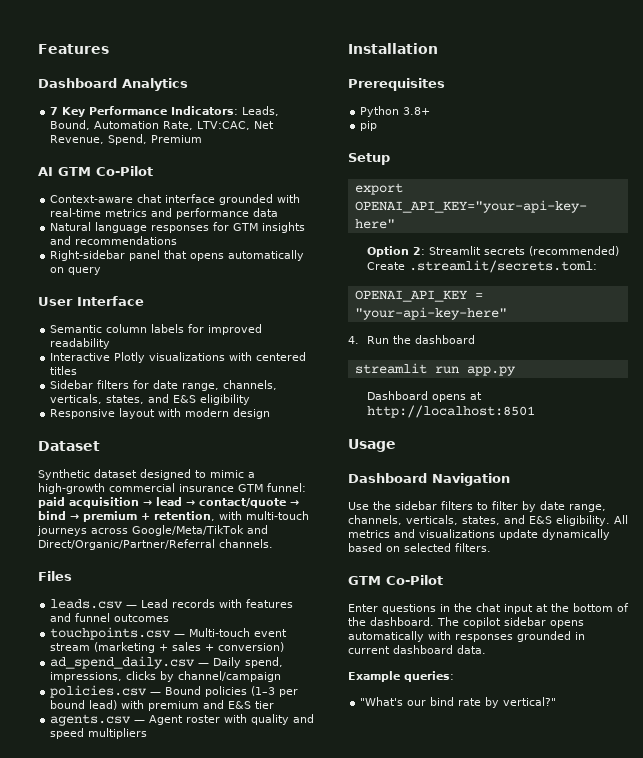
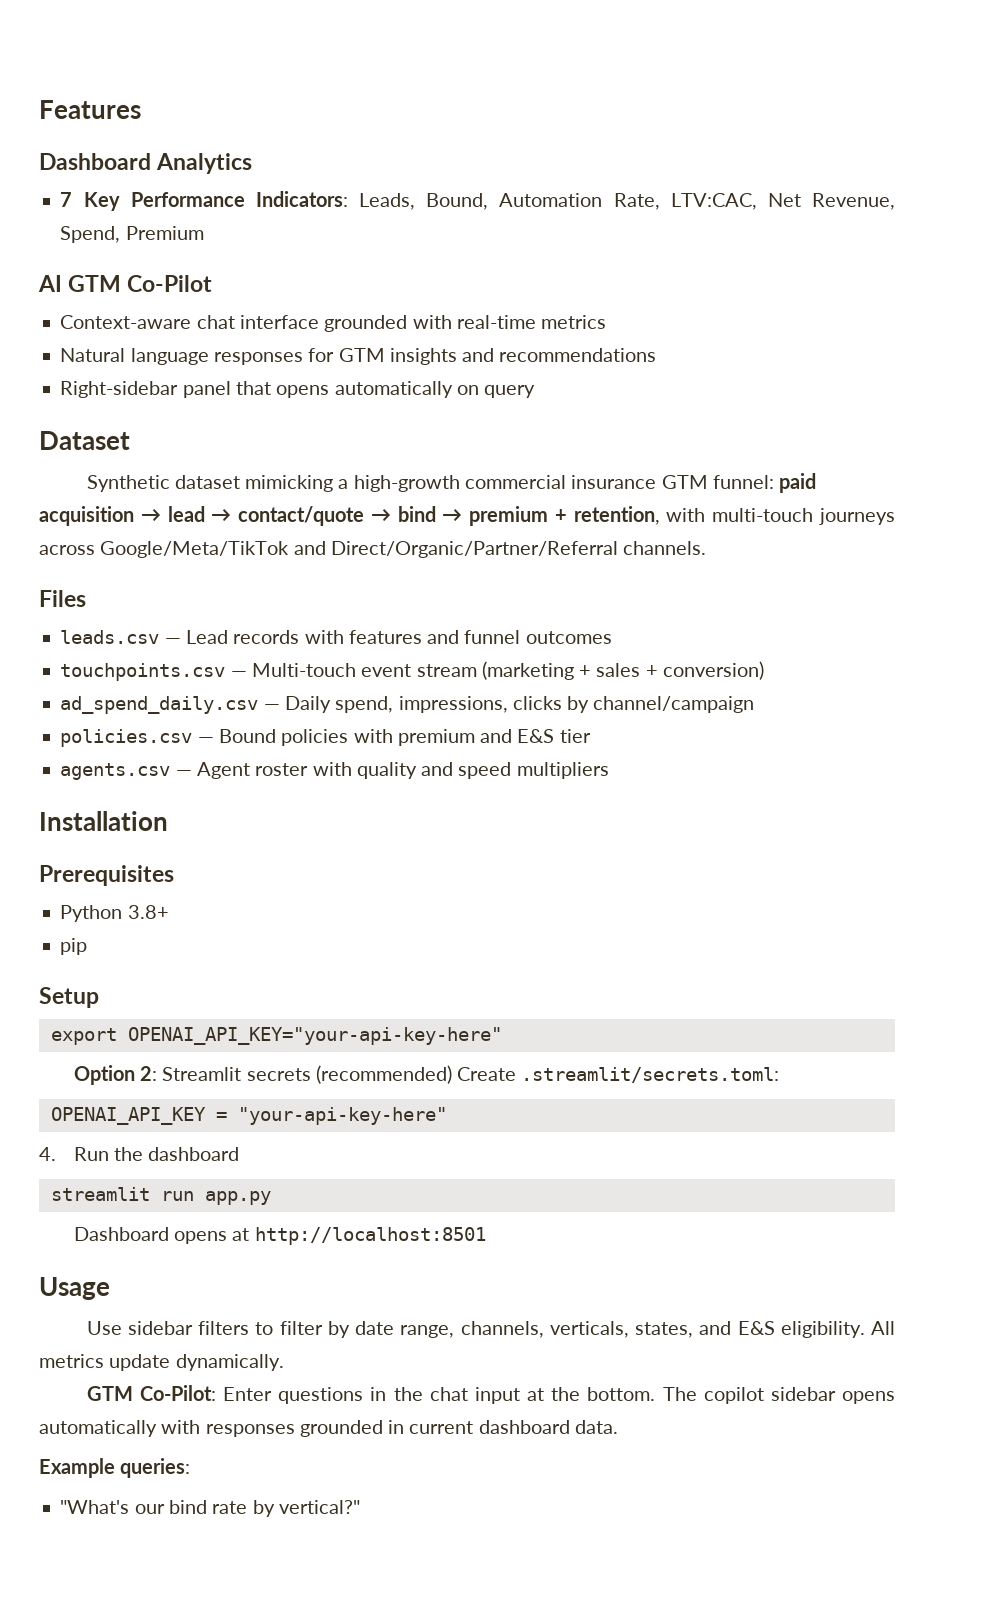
[151,208,279,219] and performance data -> (607, 322) none
[38,296,144,306] [50,324,263,335] [50,338,111,349] [50,352,307,363] [50,366,78,375] [50,380,278,391] [50,394,251,405] [50,408,271,419] // User Interface // Semantic column labels for improved readability // Interactive Plotly visualizations with centered titles // Sidebar filters for date range, channels, verticals, states, and E&S eligibility // Responsive layout with modern design -> (536, 391) none
[140,469,244,480] designed to mimic -> [245,475,334,492] mimicking
[251,686,299,697] [50,700,118,710] (1–3 per bound lead) -> (349, 737) none
[348,473,510,486] // Dashboard Navigation -> (110, 1288) none
[373,501,391,510] the -> (122, 1328) none
[394,529,610,540] [348,543,491,552] [348,575,443,585] and visualizations update dynamically based on selected filters. // GTM Co-Pilot // -> [109,1354,284,1371] [86,1385,216,1401] update dynamically. // GTM Co-Pilot:
[573,603,629,612] [348,617,434,626] bottom of the dashboard. -> [587,1387,656,1401] bottom.

